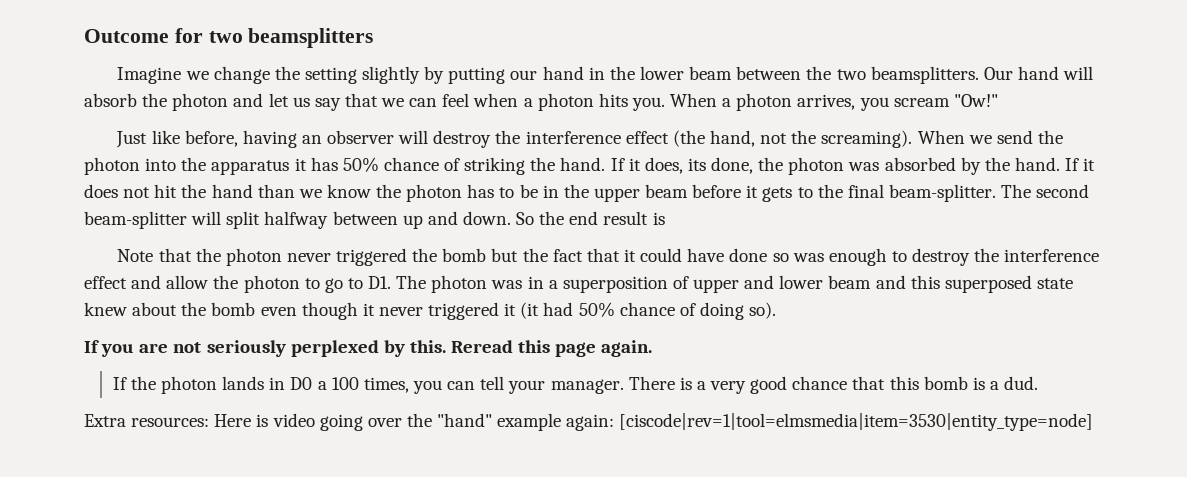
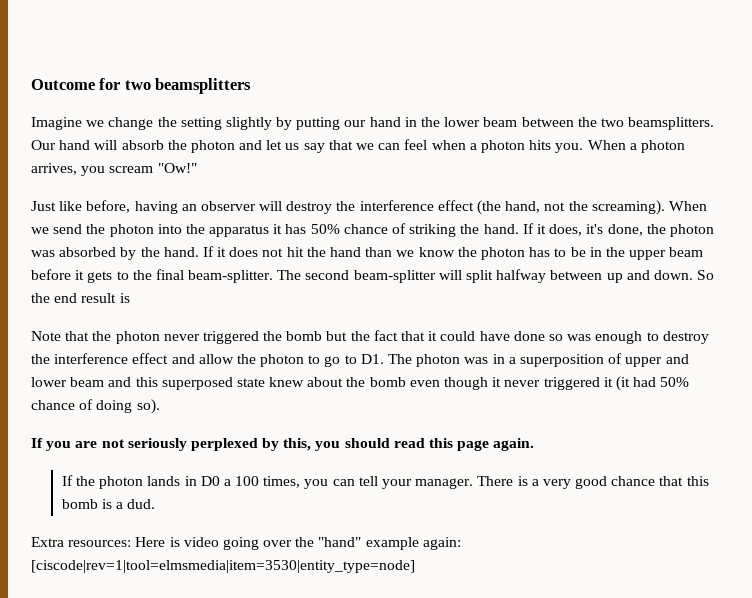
[687,158,706,171] its -> [586,224,604,234] it's
[409,340,514,353] this. Reread -> [283,438,425,451] this, you should read

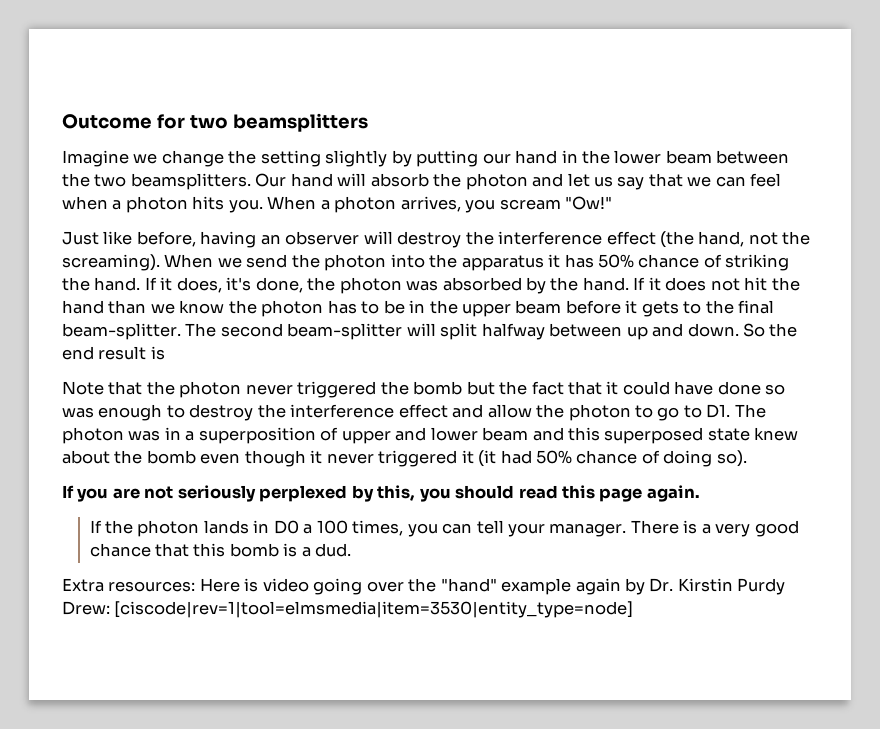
[422,537,461,550] again: -> [575,578,786,595] [62,601,110,615] again by Dr. Kirstin Purdy Drew:

